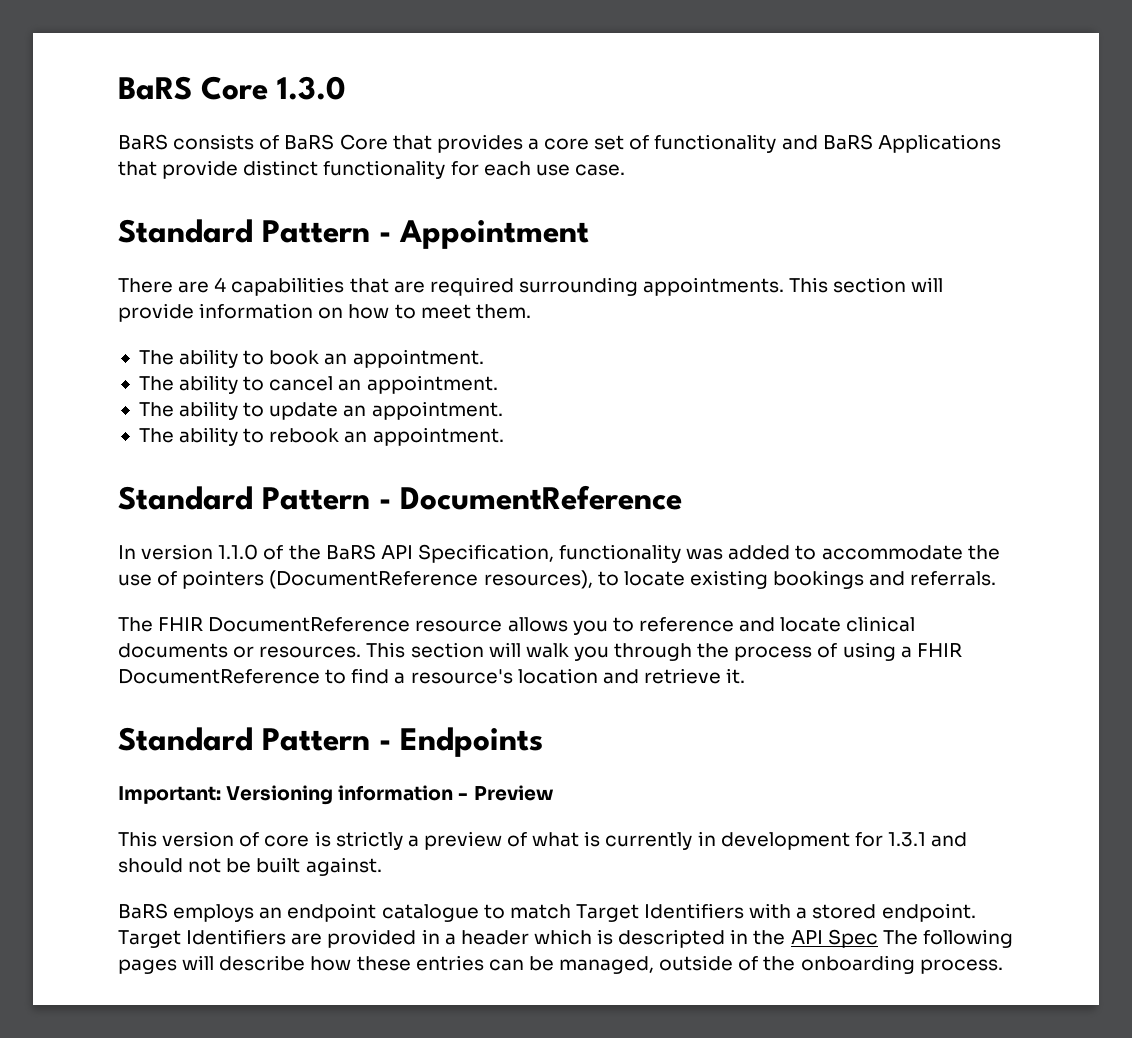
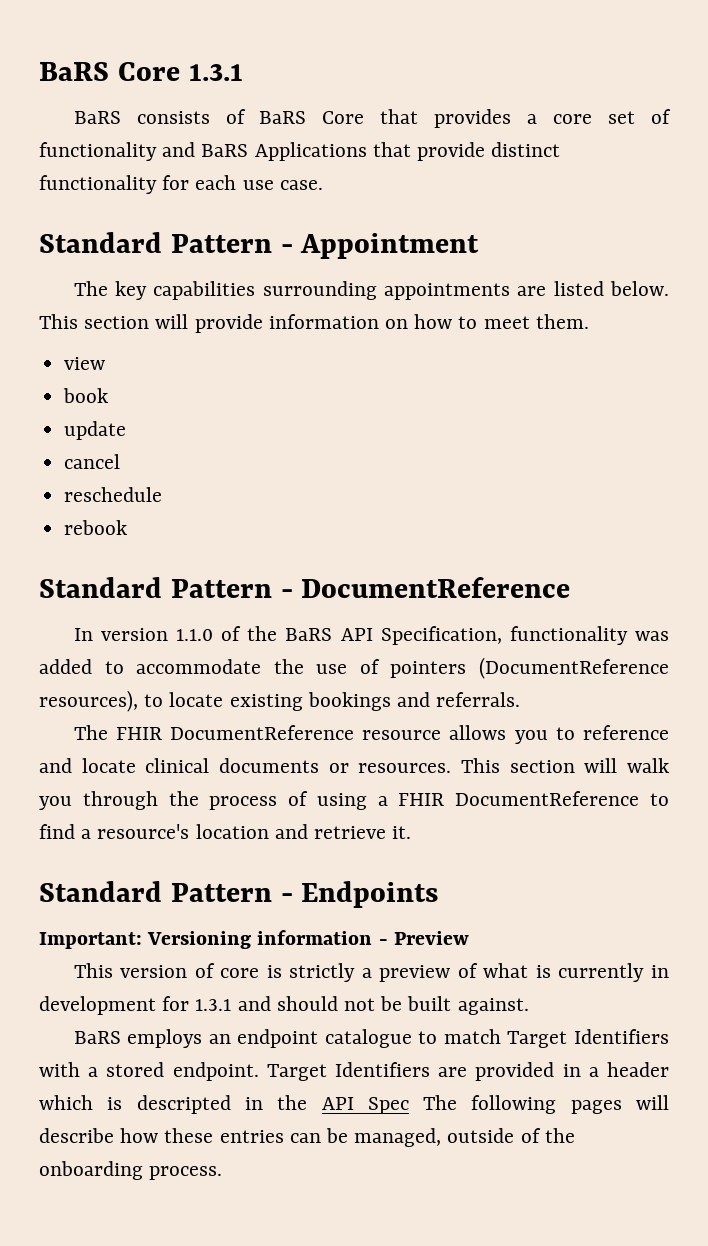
[118,76,346,100] BaRS Core 1.3.0 -> [39,62,243,81] BaRS Core 1.3.1
[118,277,785,296] There are 4 capabilities that are required surrounding appointments. -> [73,281,669,300] The key capabilities surrounding appointments are listed below.
[138,349,484,368] [138,375,498,394] [138,401,503,420] [138,427,265,446] The ability to book an appointment. // The ability to cancel an appointment. // The ability to update an appointment. // The ability to -> [64,357,106,370] [63,388,109,403] [64,421,127,440] [64,454,121,469] [64,487,163,502] view // book // update // cancel // reschedule //
[344,427,504,446] an appointment. -> (128, 527) none

